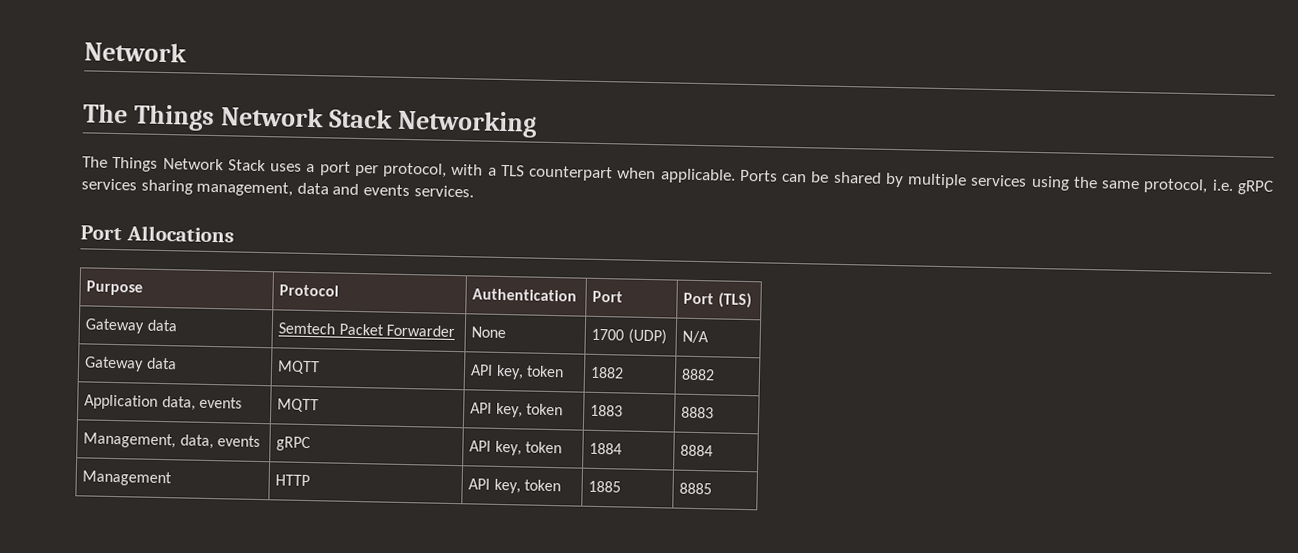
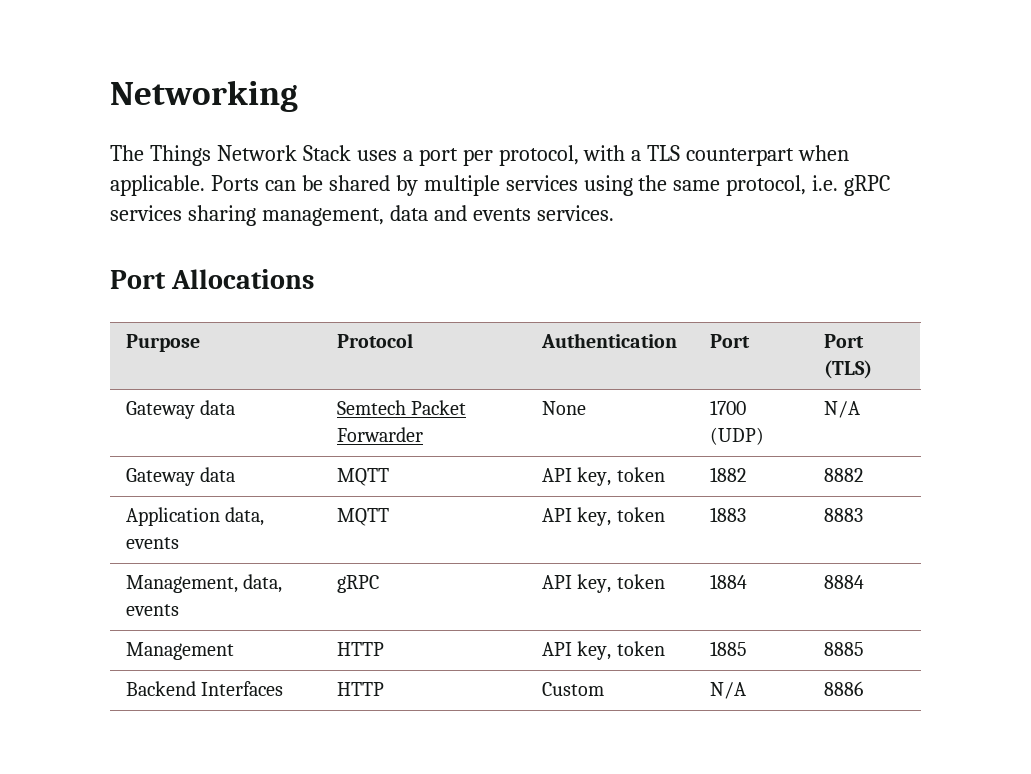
[84,41,187,63] [83,103,393,132] Network // The Things Network Stack -> (110, 96) none
(713, 488) none -> [125,681,284,696] [336,682,384,696] [541,682,604,696] [709,682,746,699] [823,681,863,696] // Backend Interfaces | HTTP | Custom | N/A | 8886

